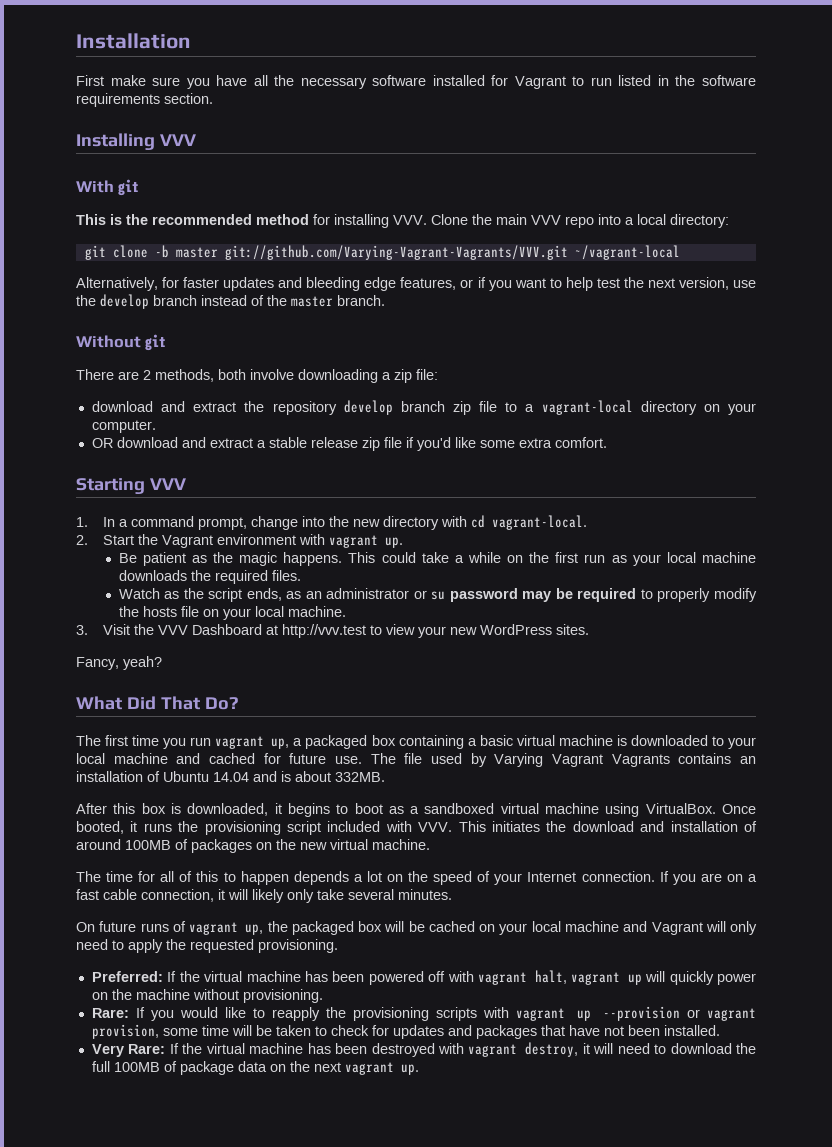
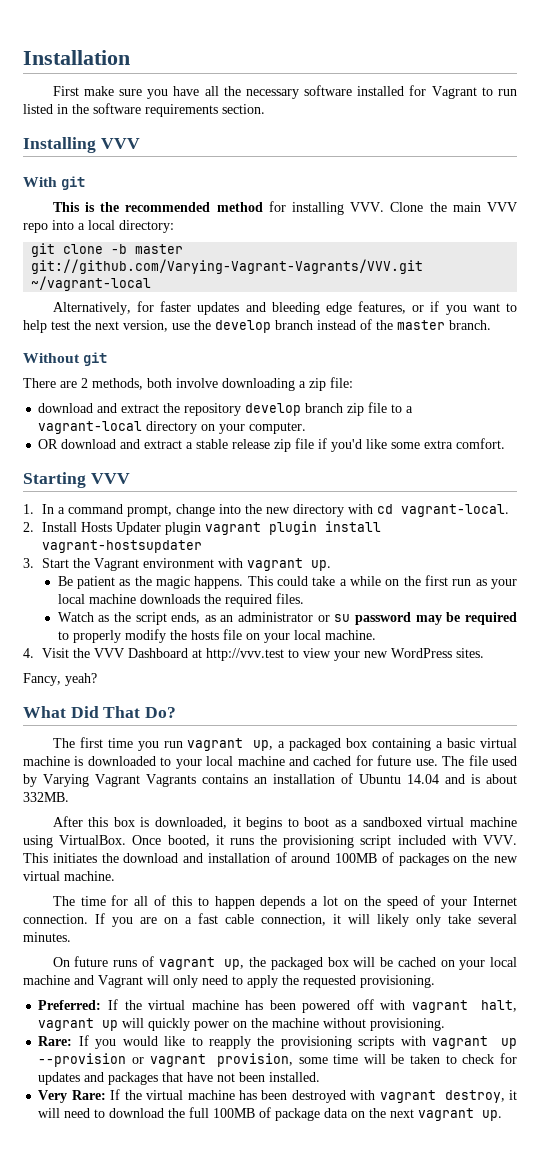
(88, 540) none -> [42,521,382,535] [42,540,203,553] [23,558,34,568] Install Hosts Updater plugin vagrant plugin install vagrant-hostsupdater // 3.
[76,625,88,635] 3. -> [23,648,34,658] 4.

